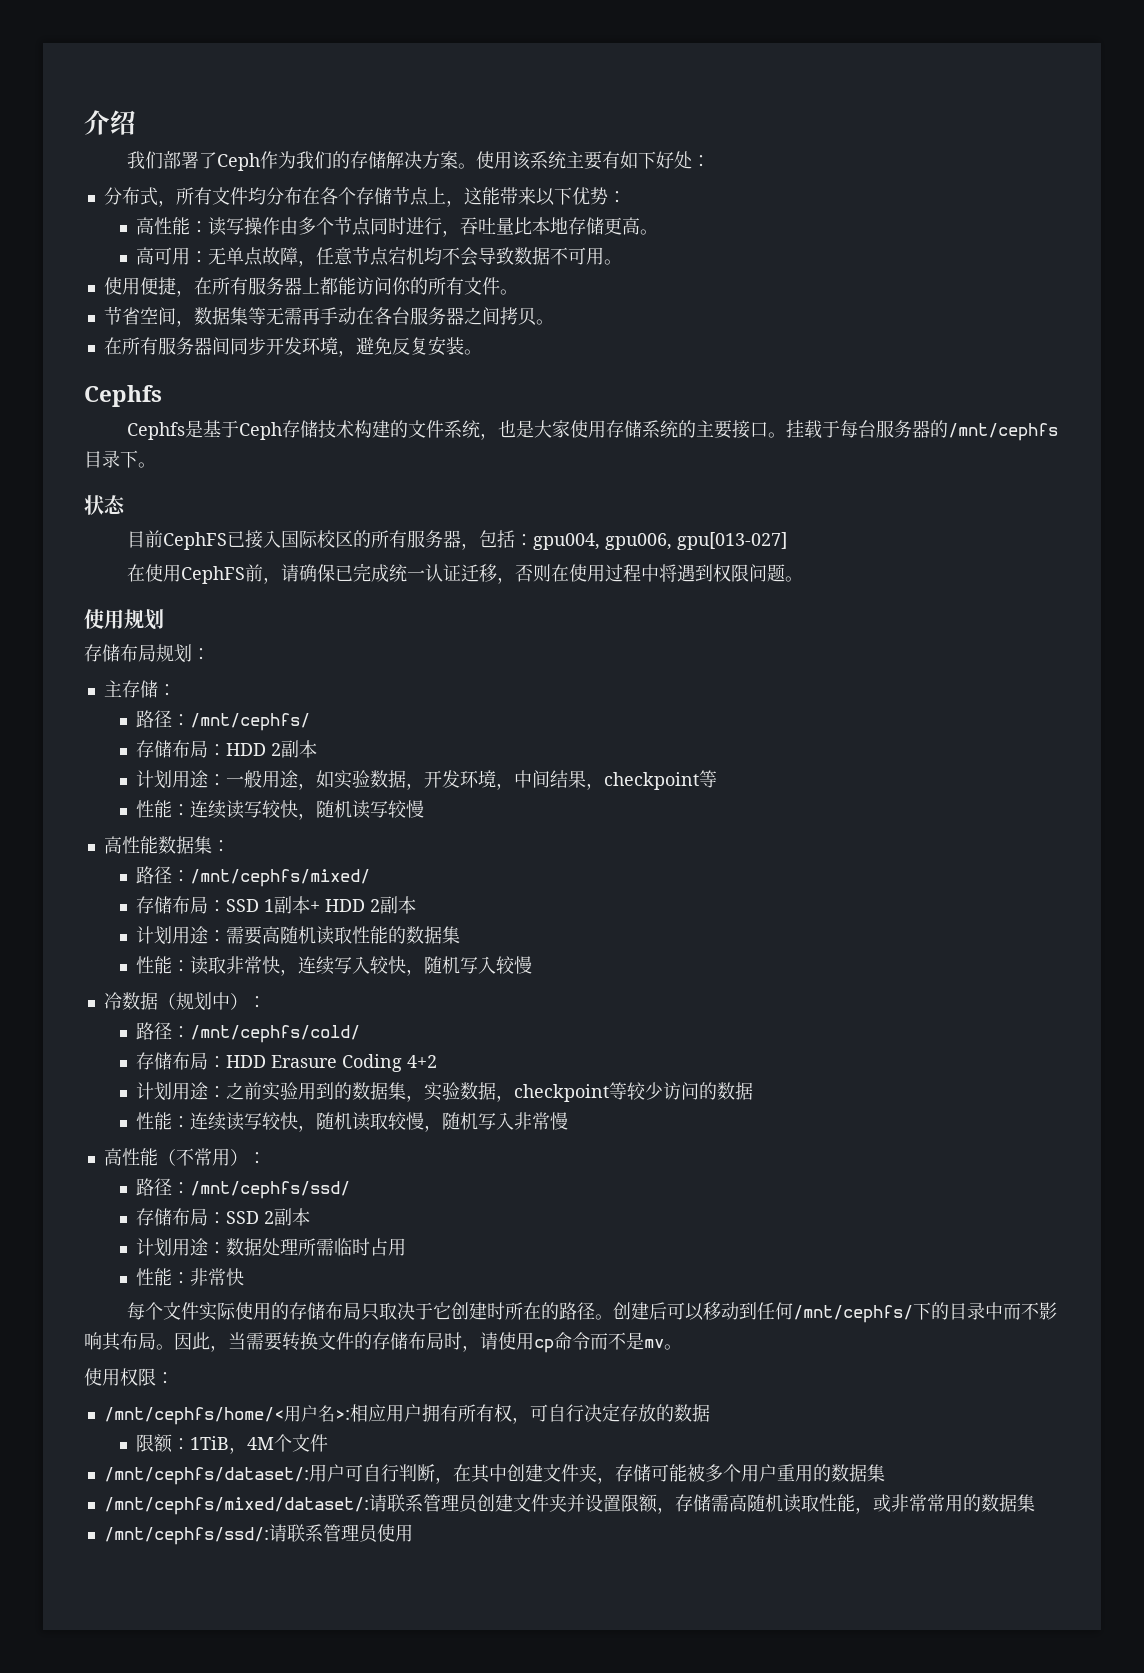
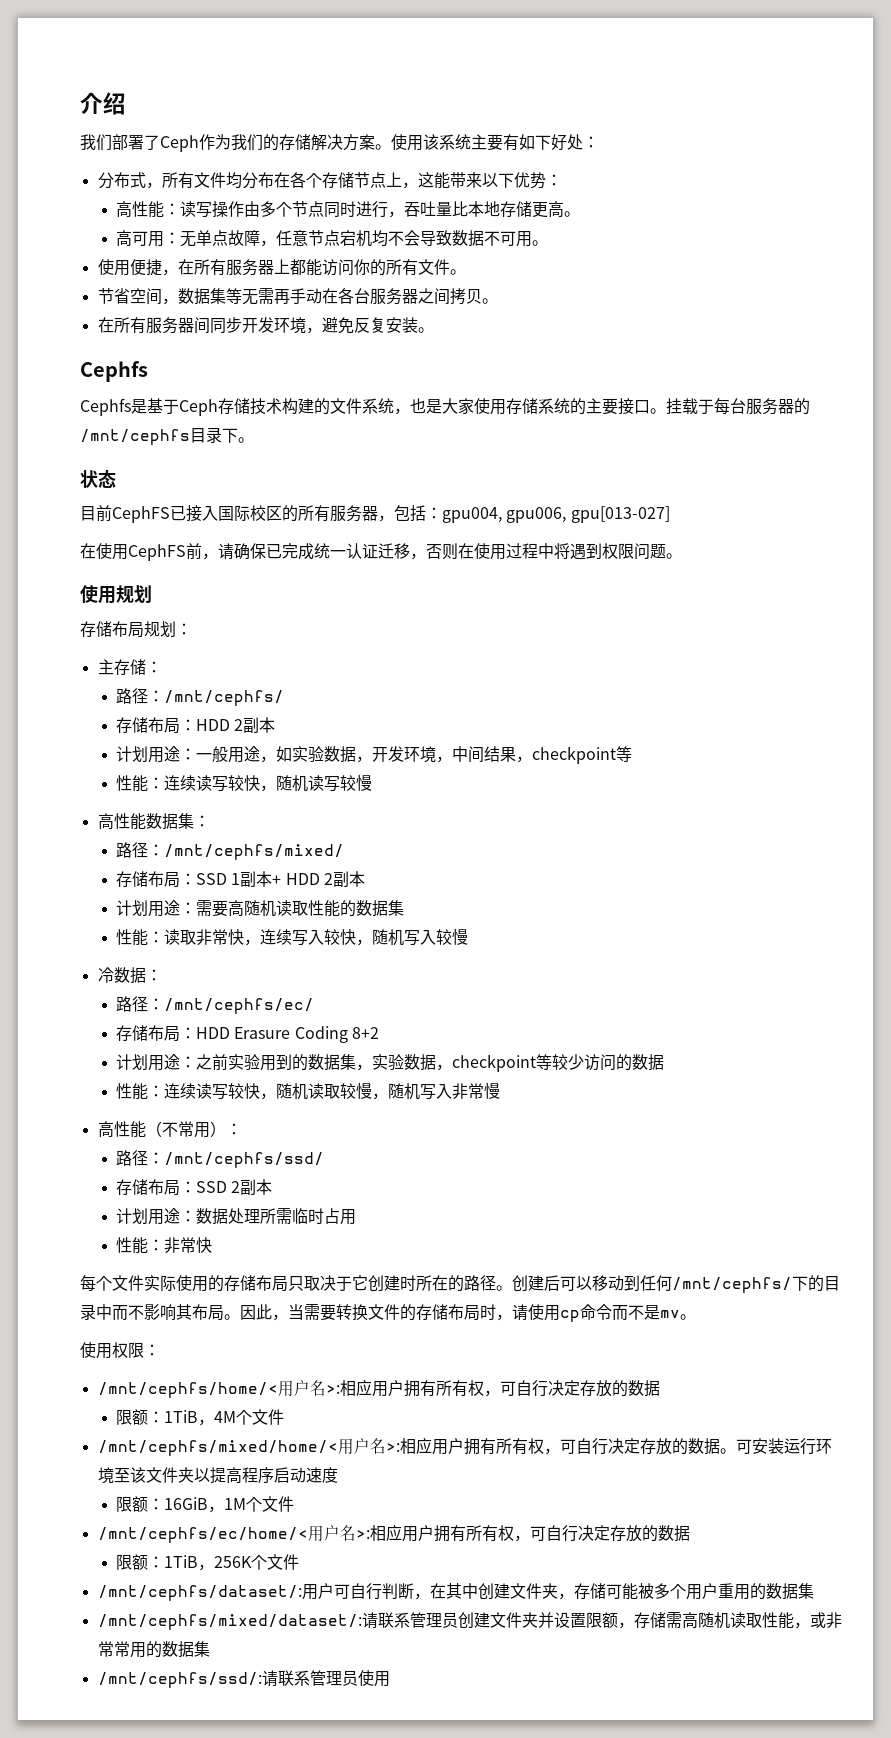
[157,992,266,1011] [136,1022,361,1043] （规划中）： // 路径：/mnt/cephfs/cold/ -> [145,969,162,981] [116,996,315,1014] ： // 路径：/mnt/cephfs/ec/
[407,1055,438,1068] 4+2 -> [352,1027,380,1039] 8+2
(329, 1443) none -> [97,1437,832,1456] [97,1467,338,1484] [116,1496,295,1513] [97,1524,690,1543] [116,1554,300,1571] // /mnt/cephfs/mixed/home/<用户名>:相应用户拥有所有权，可自行决定存放的数据。可安装运行环境至该文件夹以提高程序启动速度 // 限额：16GiB，1M个文件 // /mnt/cephfs/ec/home/<用户名>:相应用户拥有所有权，可自行决定存放的数据 // 限额：1TiB，256K个文件

